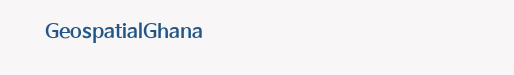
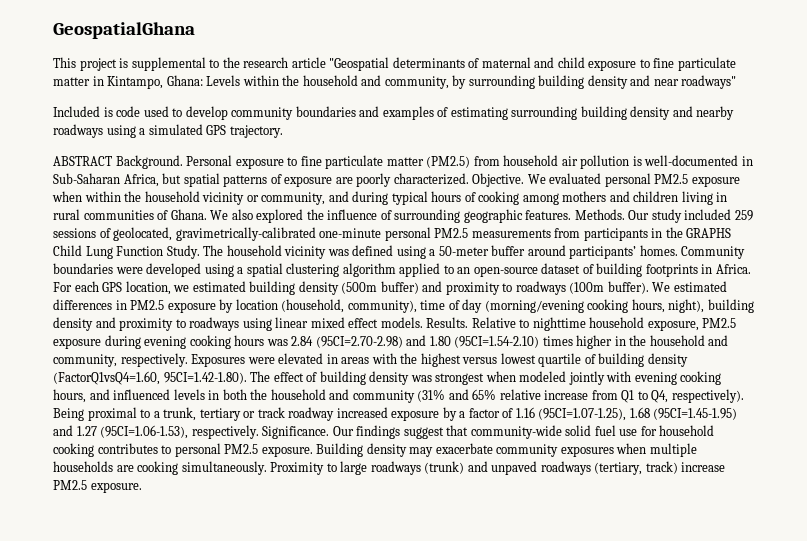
(203, 32) none -> [53,57,736,71] [53,75,737,89] [53,106,735,120] [53,124,283,138] [53,155,753,169] [53,173,740,187] [52,191,728,205] [53,209,753,223] [53,227,732,241] [53,245,746,259] [53,263,751,277] [53,281,727,295] [53,299,754,313] [53,317,737,331] [53,335,729,349] [53,353,688,367] [53,371,722,385] [53,389,744,403] [53,407,738,421] [53,425,715,439] [53,443,697,457] [53,461,726,475] [53,480,142,493] // This project is supplemental to the research article "Geospatial determinants of maternal and child exposure to fine particulate matter in Kintampo, Ghana: Levels within the household and community, by surrounding building density and near roadways" // Included is code used to develop community boundaries and examples of estimating surrounding building density and nearby roadways using a simulated GPS trajectory. // ABSTRACT Background. Personal exposure to fine particulate matter (PM2.5) from household air pollution is well-documented in Sub-Saharan Africa, but spatial patterns of exposure are poorly characterized. Objective. We evaluated personal PM2.5 exposure when within the household vicinity or community, and during typical hours of cooking among mothers and children living in rural communities of Ghana. We also explored the influence of surrounding geographic features. Methods. Our study included 259 sessions of geolocated, gravimetrically-calibrated one-minute personal PM2.5 measurements from participants in the GRAPHS Child Lung Function Study. The household vicinity was defined using a 50-meter buffer around participants’ homes. Community boundaries were developed using a spatial clustering algorithm applied to an open-source dataset of building footprints in Africa. For each GPS location, we estimated building density (500m buffer) and proximity to roadways (100m buffer). We estimated differences in PM2.5 exposure by location (household, community), time of day (morning/evening cooking hours, night), building density and proximity to roadways using linear mixed effect models. Results. Relative to nighttime household exposure, PM2.5 exposure during evening cooking hours was 2.84 (95CI=2.70-2.98) and 1.80 (95CI=1.54-2.10) times higher in the household and community, respectively. Exposures were elevated in areas with the highest versus lowest quartile of building density (FactorQ1vsQ4=1.60, 95CI=1.42-1.80). The effect of building density was strongest when modeled jointly with evening cooking hours, and influenced levels in both the household and community (31% and 65% relative increase from Q1 to Q4, respectively). Being proximal to a trunk, tertiary or track roadway increased exposure by a factor of 1.16 (95CI=1.07-1.25), 1.68 (95CI=1.45-1.95) and 1.27 (95CI=1.06-1.53), respectively. Significance. Our findings suggest that community-wide solid fuel use for household cooking contributes to personal PM2.5 exposure. Building density may exacerbate community exposures when multiple households are cooking simultaneously. Proximity to large roadways (trunk) and unpaved roadways (tertiary, track) increase PM2.5 exposure.

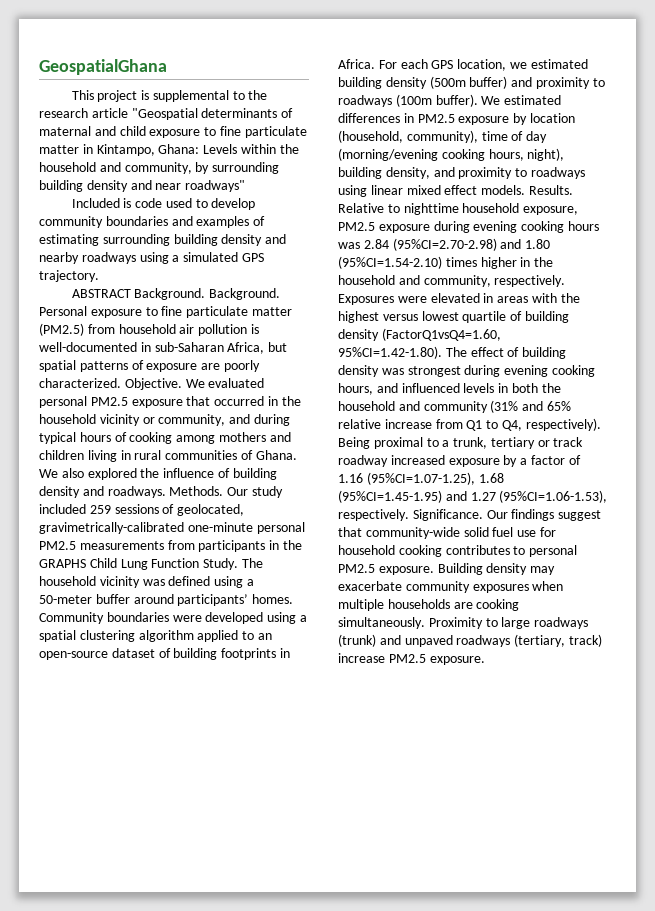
(183, 162) none -> [209,288,281,300] Background.
[53,173,120,184] Sub-Saharan -> [154,342,224,352] sub-Saharan
[52,191,121,202] when within -> [186,396,278,406] that occurred in
[394,209,572,223] surrounding geographic features. -> [232,468,277,480] [39,486,166,498] building density and roadways.
[53,317,93,331] density -> [385,167,430,179] density,
[315,336,403,348] (95CI=2.70-2.98) -> [392,238,497,251] (95%CI=2.70-2.98)
[454,336,540,348] (95CI=1.54-2.10) -> [338,256,442,269] (95%CI=1.54-2.10)
[163,372,247,384] 95CI=1.42-1.80). -> [338,346,442,359] 95%CI=1.42-1.80).
[485,371,632,385] when modeled jointly with -> [464,365,501,377] during
[538,407,738,421] (95CI=1.07-1.25), 1.68 (95CI=1.45-1.95) -> [366,472,504,485] [338,490,442,503] (95%CI=1.07-1.25), 1.68 (95%CI=1.45-1.95)
[100,425,189,439] (95CI=1.06-1.53), -> [499,490,608,503] (95%CI=1.06-1.53),

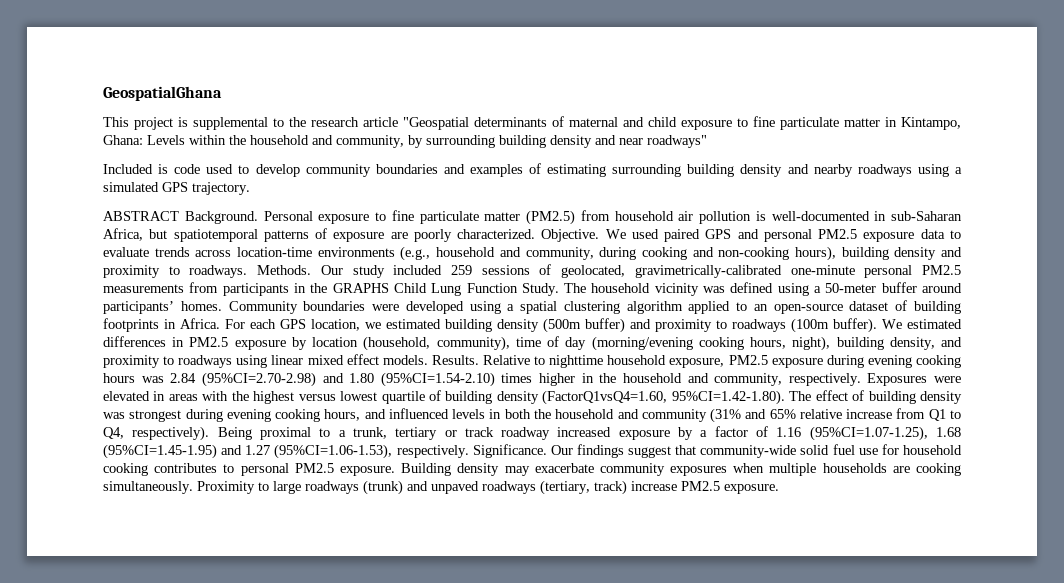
[209,288,281,300] Background. -> (258, 217) none
[39,360,76,372] spatial -> [173,229,258,242] spatiotemporal
[208,378,265,388] [39,396,301,408] [39,414,290,426] [39,432,291,444] [39,450,297,462] [39,468,277,480] [39,486,104,498] evaluated personal PM2.5 exposure that occurred in the household vicinity or community, and during typical hours of cooking among mothers and children living in rural communities of Ghana. We also explored the influence of building density and -> [631,229,962,242] [103,246,962,261] [103,265,180,278] used paired GPS and personal PM2.5 exposure data to evaluate trends across location-time environments (e.g., household and community, during cooking and non-cooking hours), building density and proximity to

